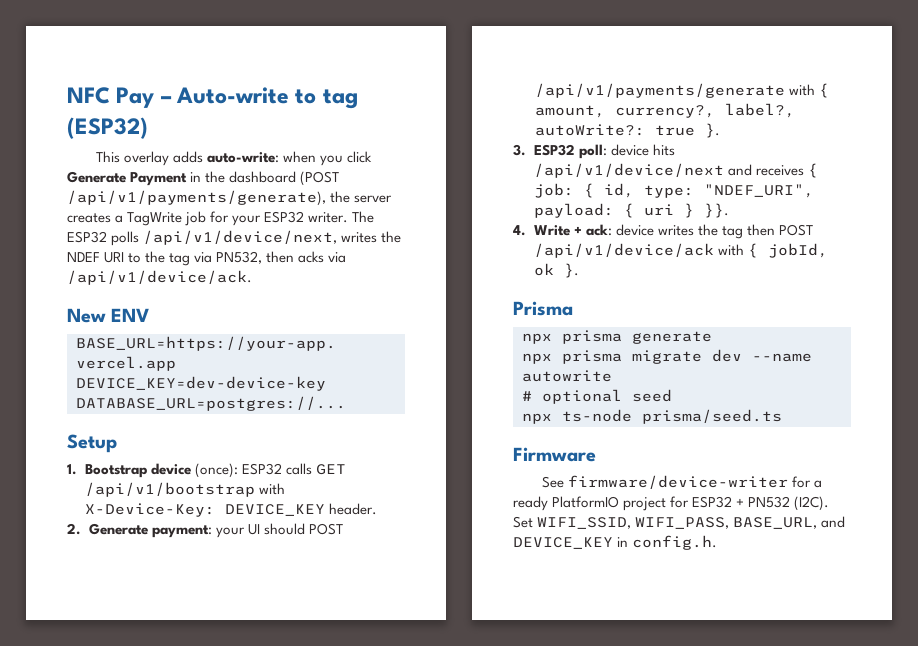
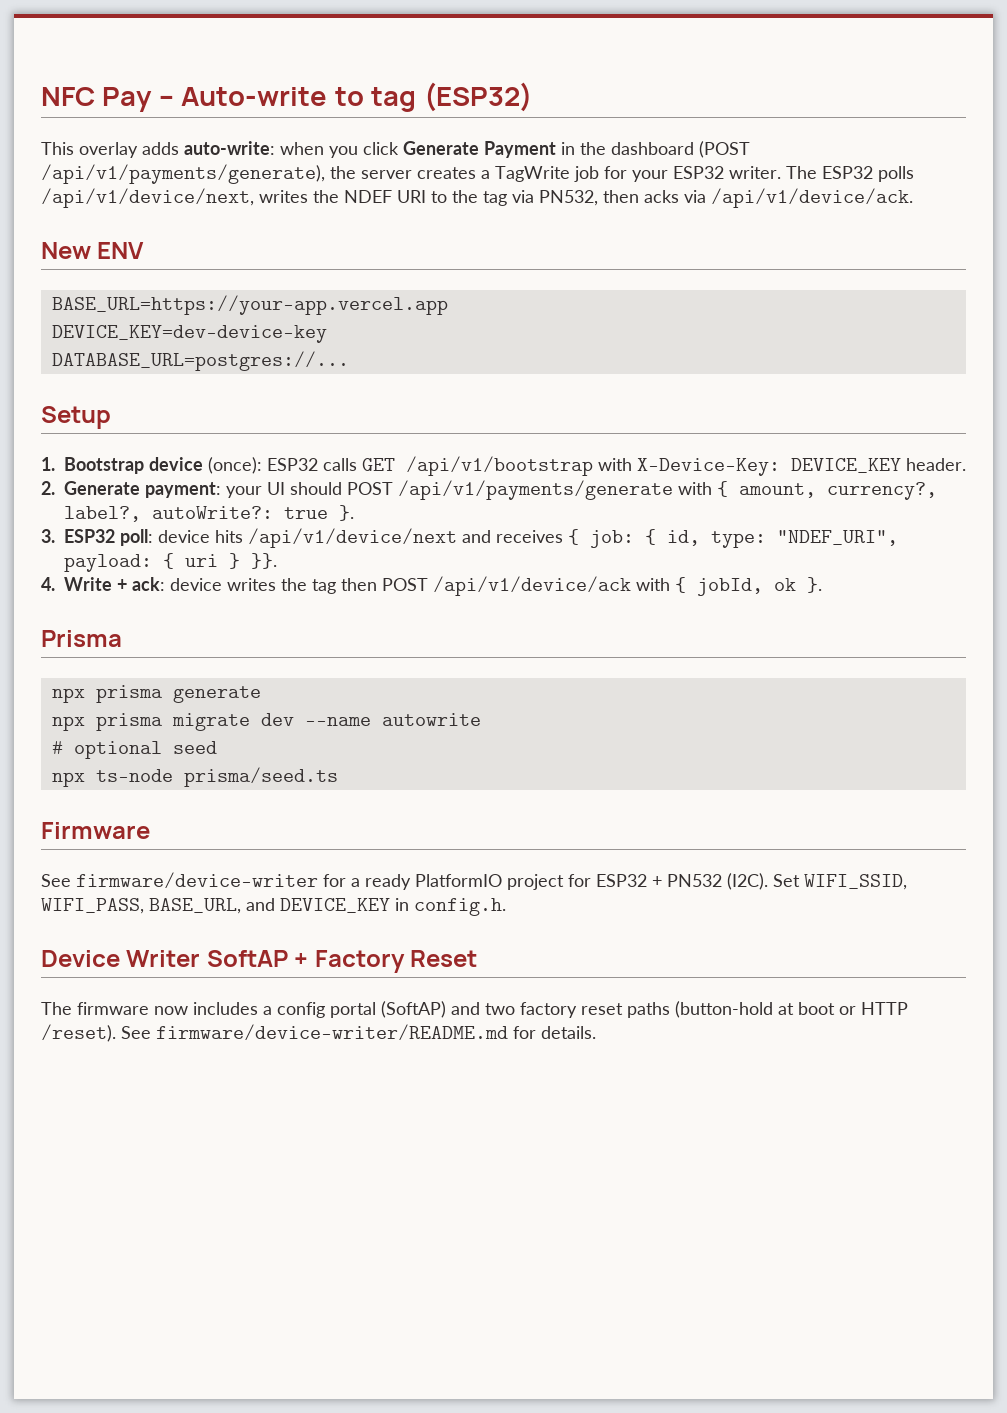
(718, 542) none -> [41,950,478,973] [41,1001,908,1018] [41,1024,596,1042] // Device Writer SoftAP + Factory Reset // The firmware now includes a config portal (SoftAP) and two factory reset paths (button-hold at boot or HTTP /reset). See firmware/device-writer/README.md for details.

